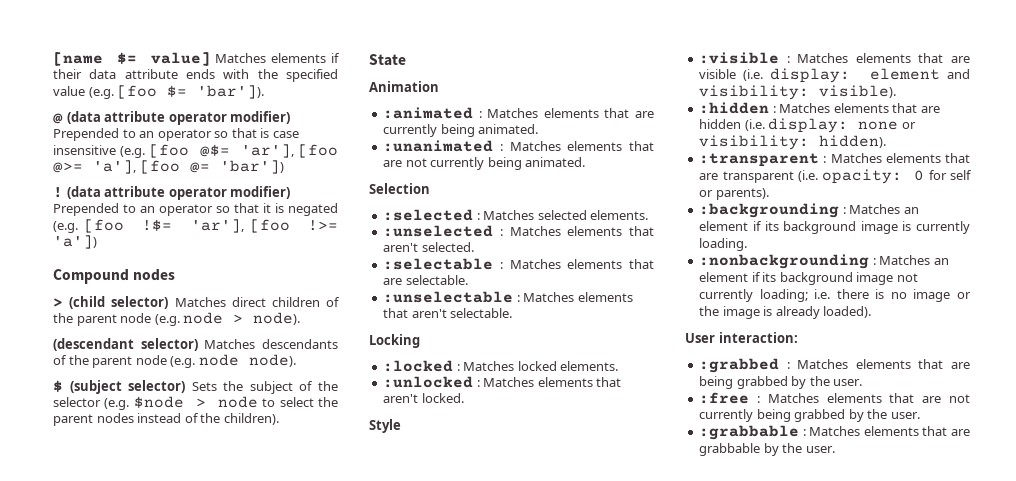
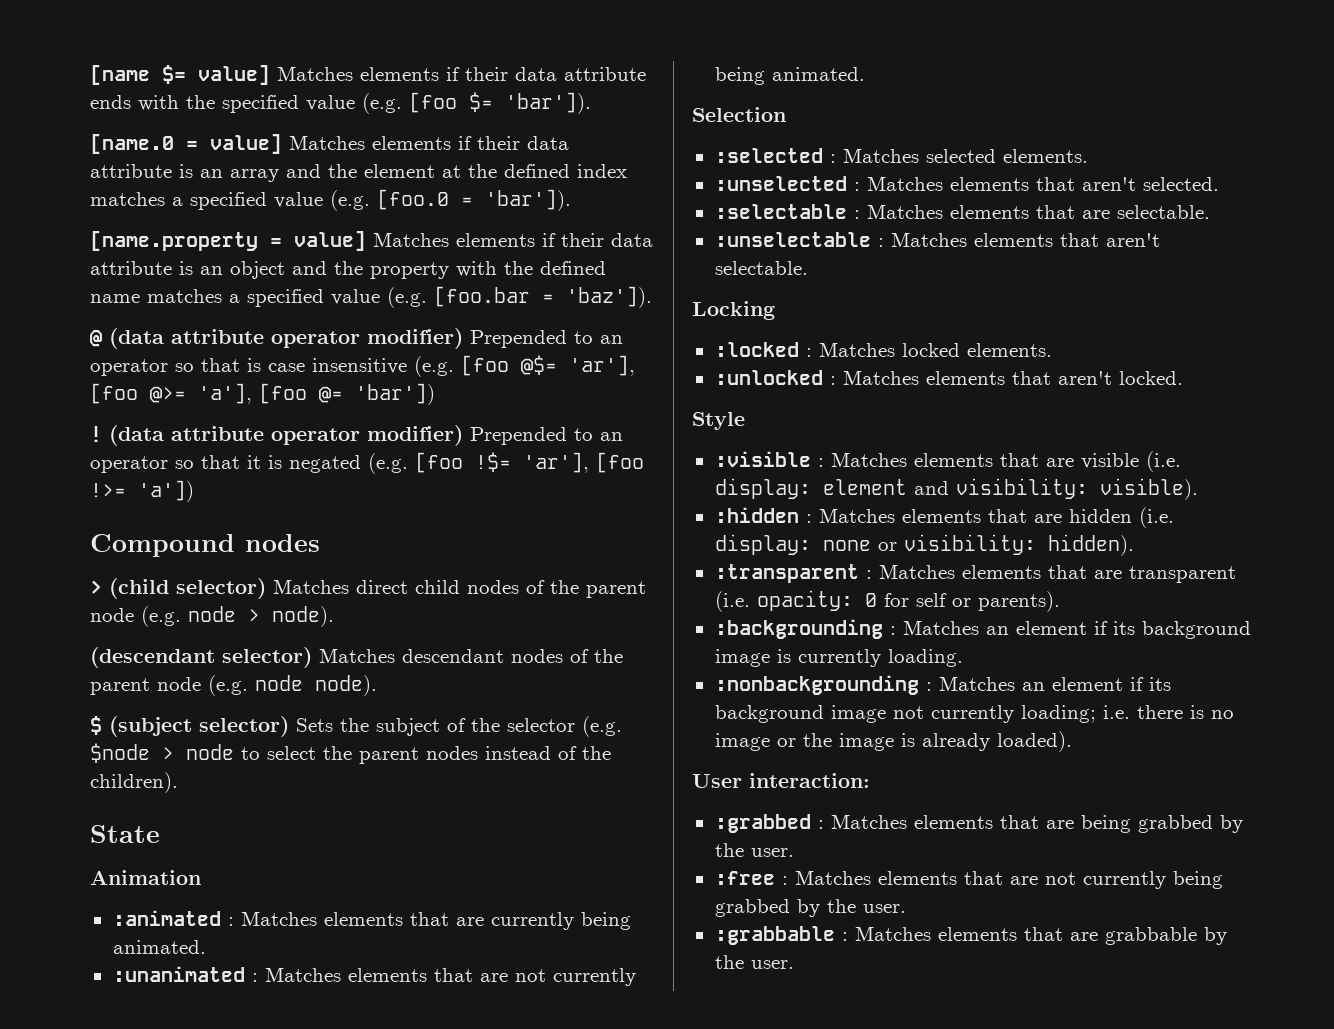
(265, 92) none -> [90,134,569,154] [90,164,627,182] [90,189,571,211] [90,231,653,251] [90,261,606,279] [90,286,652,308] // [name.0 = value] Matches elements if their data attribute is an array and the element at the defined index matches a specified value (e.g. [foo.0 = 'bar']). // [name.property = value] Matches elements if their data attribute is an object and the property with the defined name matches a specified value (e.g. [foo.bar = 'baz']).
[271,297,320,307] children -> [415,580,519,594] child nodes
[262,339,339,349] descendants -> [402,649,563,663] descendant nodes

